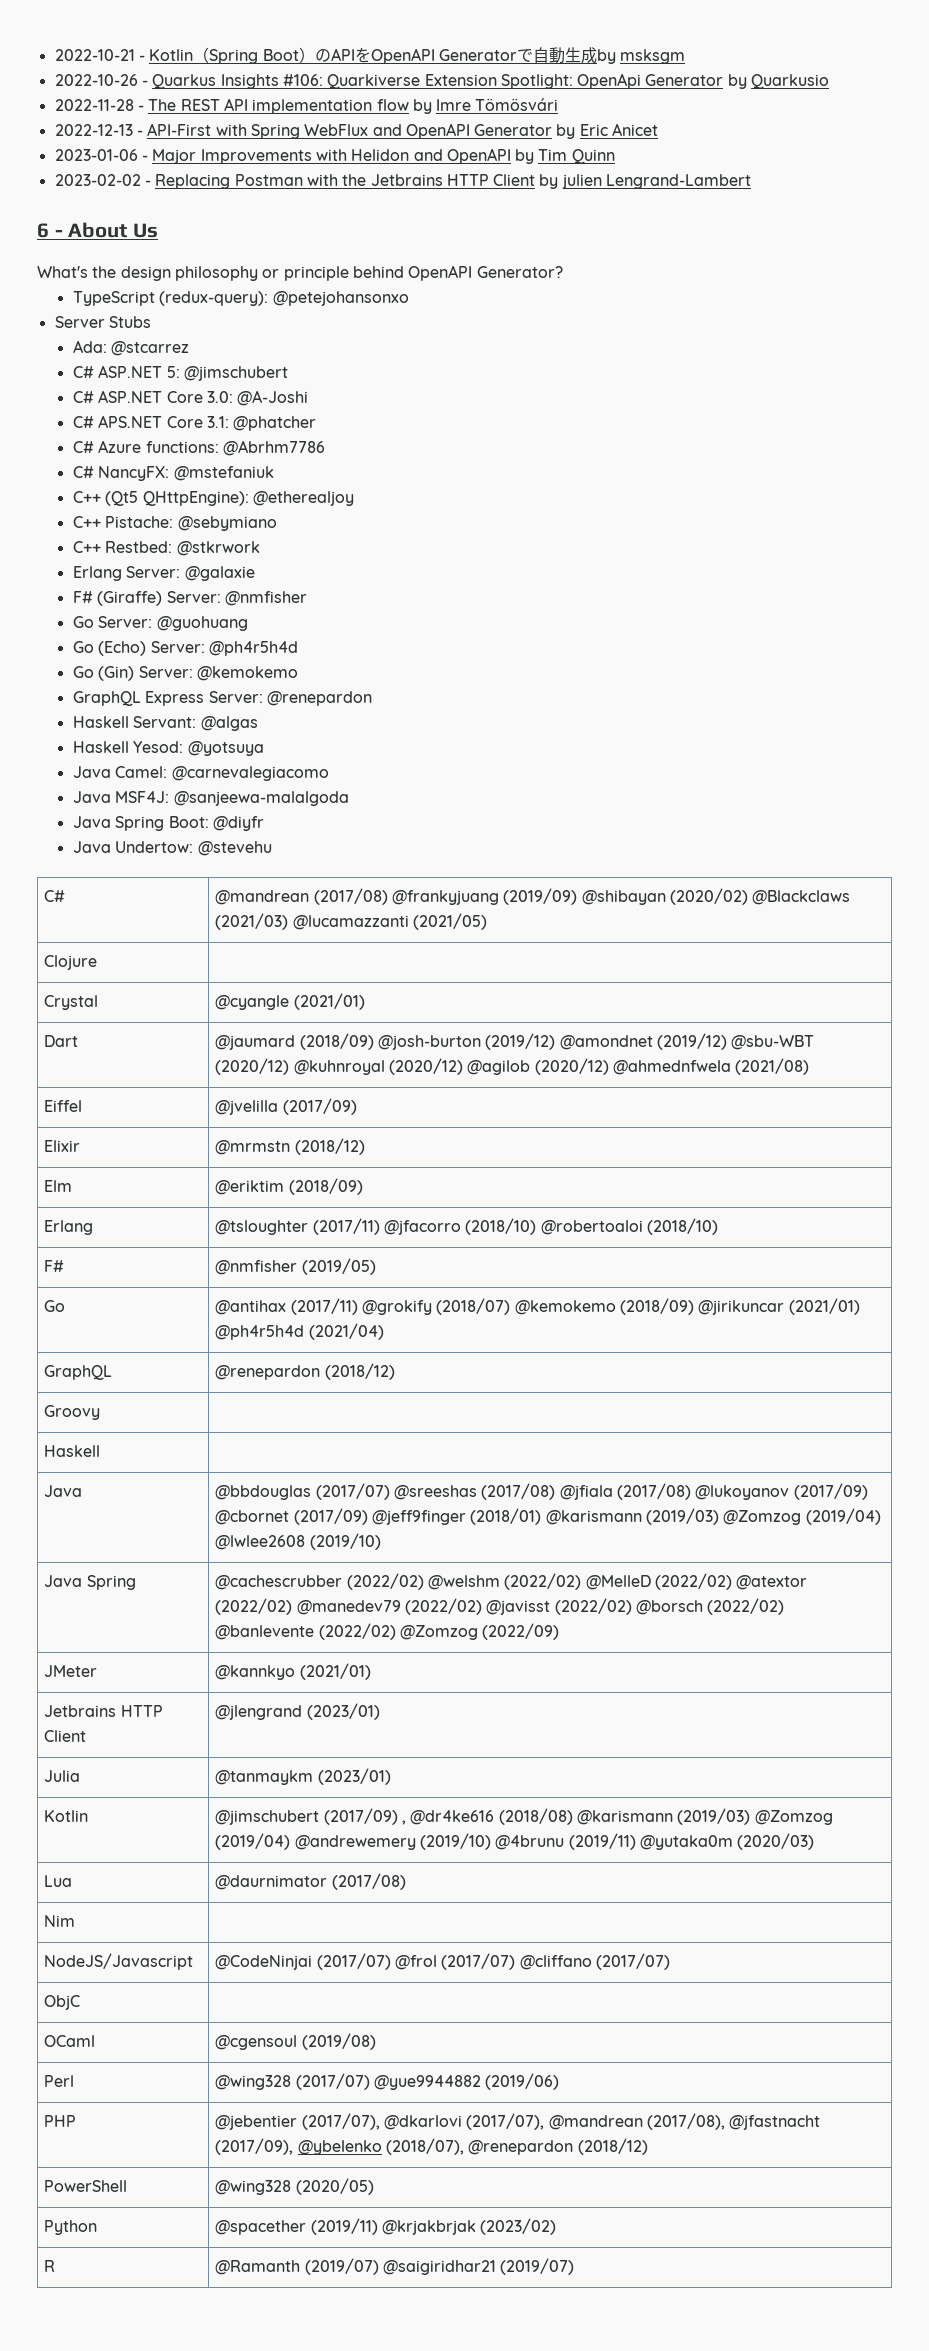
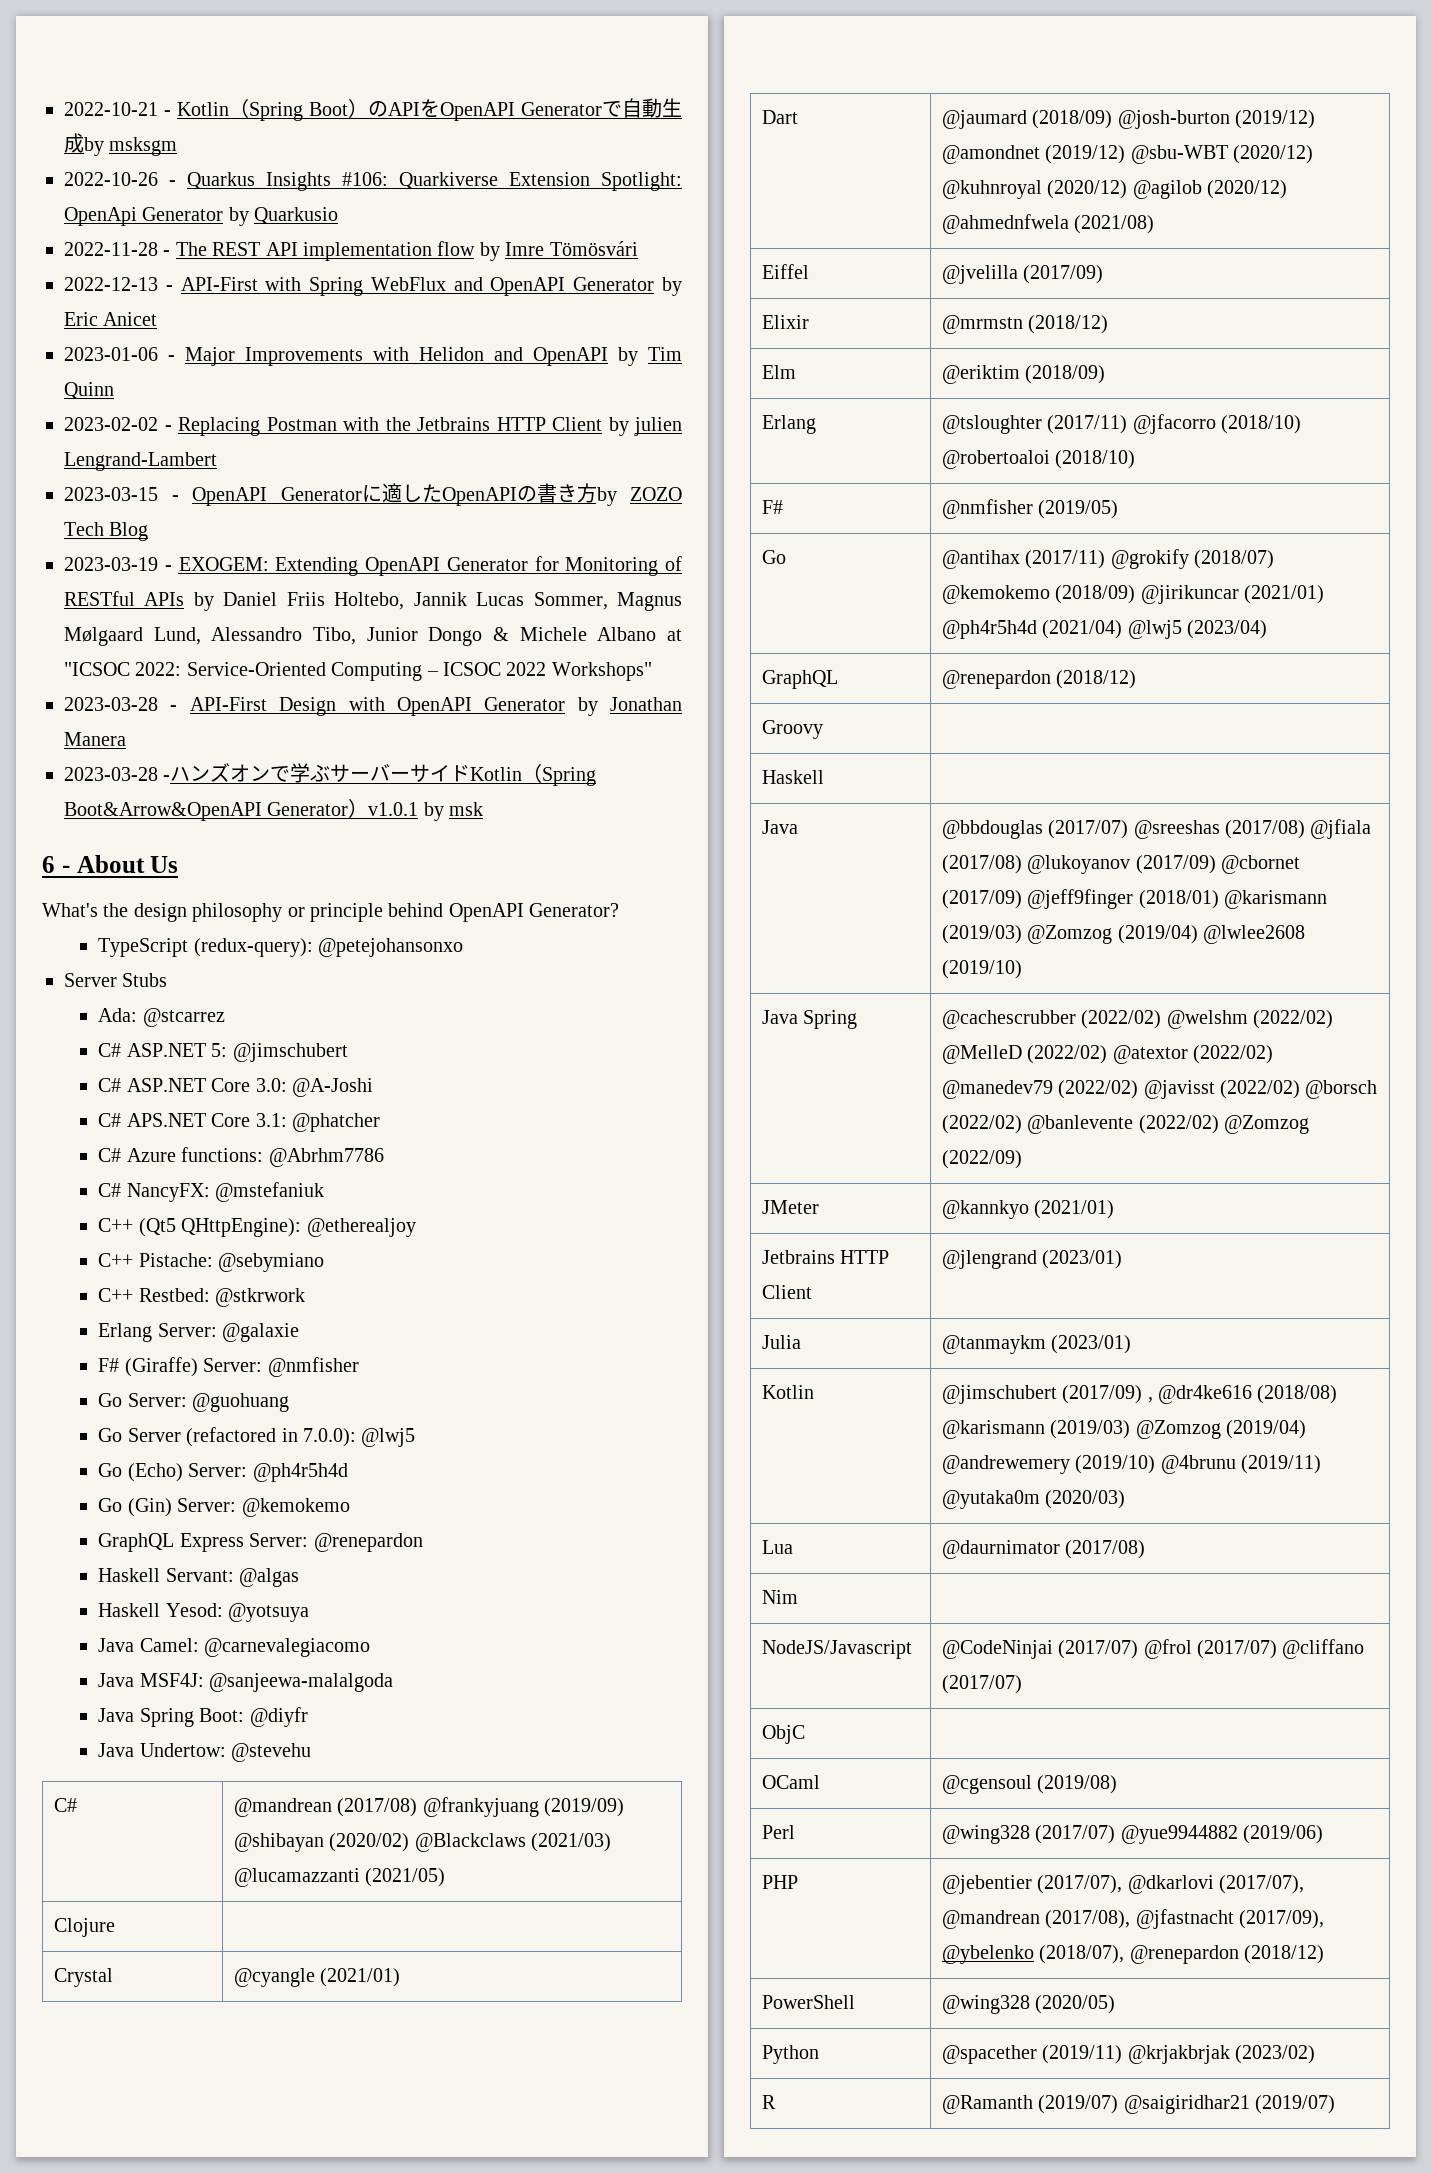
(752, 181) none -> [64,483,682,506] [64,522,149,541] [64,556,682,576] [64,591,683,611] [64,627,682,646] [64,662,652,681] [64,697,682,716] [64,732,126,746] [64,763,597,786] [64,798,484,821] // 2023-03-15 - OpenAPI Generatorに適したOpenAPIの書き方by ZOZO Tech Blog // 2023-03-19 - EXOGEM: Extending OpenAPI Generator for Monitoring of RESTful APIs by Daniel Friis Holtebo, Jannik Lucas Sommer, Magnus Mølgaard Lund, Alessandro Tibo, Junior Dongo & Michele Albano at "ICSOC 2022: Service-Oriented Computing – ICSOC 2022 Workshops" // 2023-03-28 - API-First Design with OpenAPI Generator by Jonathan Manera // 2023-03-28 -ハンズオンで学ぶサーバーサイドKotlin（Spring Boot&Arrow&OpenAPI Generator）v1.0.1 by msk
(248, 623) none -> [98,1427,416,1447] // Go Server (refactored in 7.0.0): @lwj5
(384, 1331) none -> [1127,620,1268,639] @lwj5 (2023/04)

